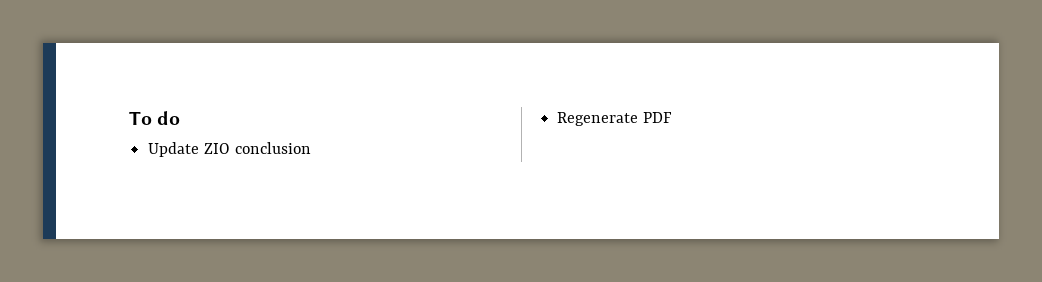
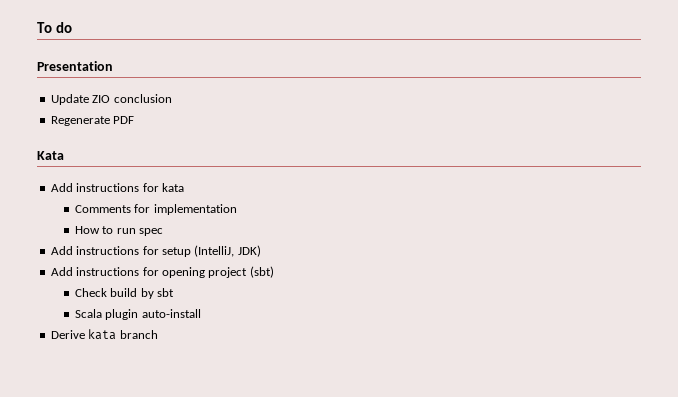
(181, 118) none -> [37,61,113,71] // Presentation
(672, 117) none -> [37,151,64,160] [50,183,184,192] [74,204,237,215] [74,226,163,236] [50,245,261,257] [50,266,274,278] [74,288,174,299] [74,309,201,320] [50,329,158,340] // Kata // Add instructions for kata // Comments for implementation // How to run spec // Add instructions for setup (IntelliJ, JDK) // Add instructions for opening project (sbt) // Check build by sbt // Scala plugin auto-install // Derive kata branch

